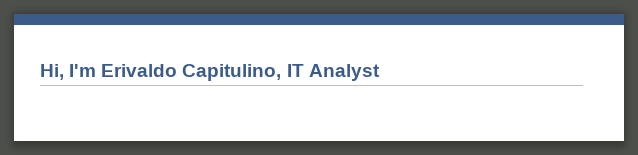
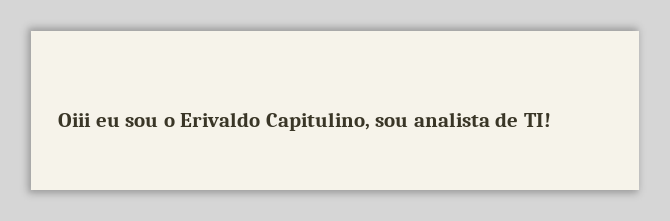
[40,64,380,81] Hi, I'm Erivaldo Capitulino, IT Analyst -> [58,112,551,131] Oiii eu sou o Erivaldo Capitulino, sou analista de TI!

